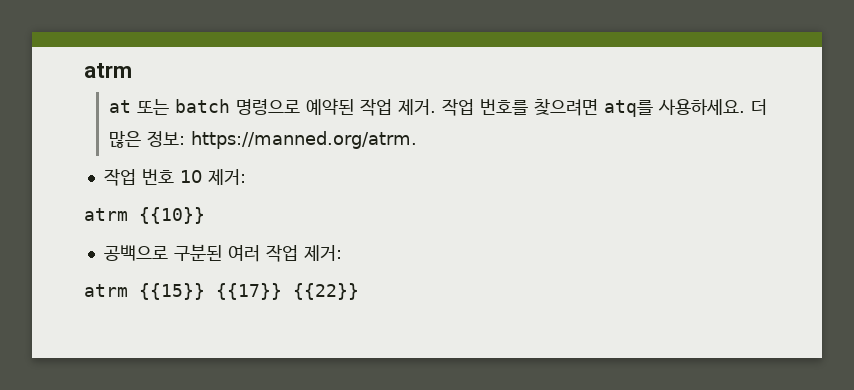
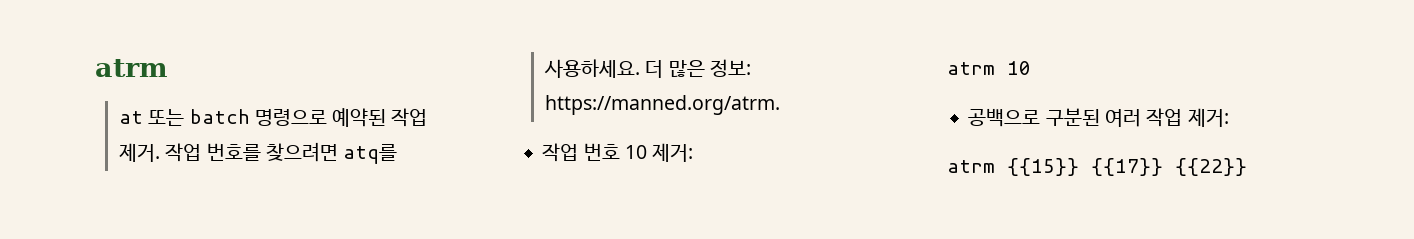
[139,207,205,224] {{10}} -> [1007,61,1031,75] 10

